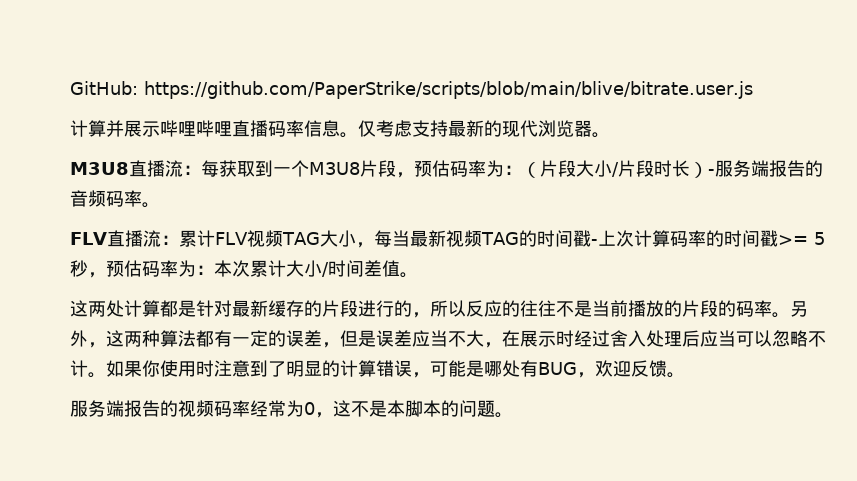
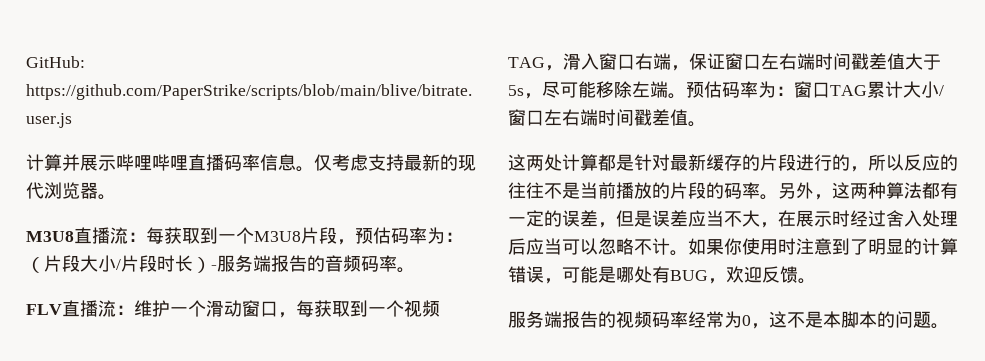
[178,230,825,248] [70,260,250,278] 累计FLV视频TAG大小，每当最新视频TAG的时间戳-上次计算码率的时间戳>= 5秒，预估码率为：本次 -> [134,300,440,318] [508,53,941,71] [508,81,867,99] 维护一个滑动窗口，每获取到一个视频TAG，滑入窗口右端，保证窗口左右端时间戳差值大于5s，尽可能移除左端。预估码率为：窗口TAG
[328,260,364,277] 时间 -> [508,109,652,126] 窗口左右端时间戳

